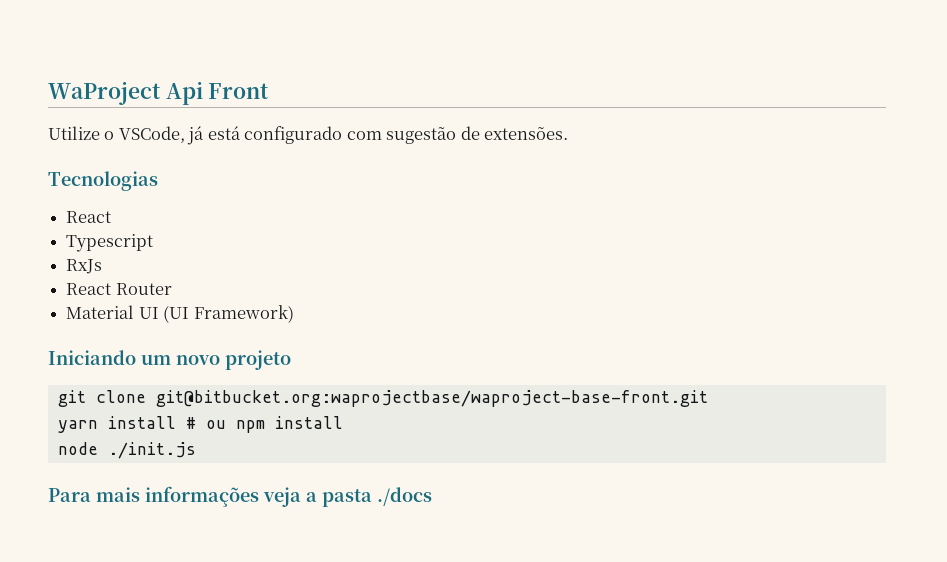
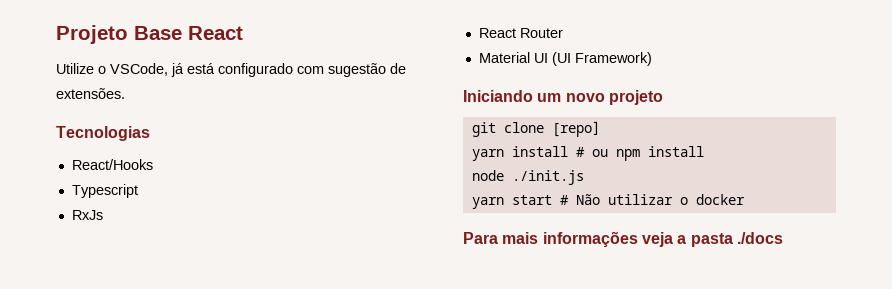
[48,81,270,105] WaProject Api Front -> [56,25,243,44] Projeto Base React
[66,211,112,223] React -> [71,159,153,170] React/Hooks
[155,390,708,407] git@bitbucket.org:waprojectbase/waproject-base-front.git -> [551,121,600,137] [repo]
(196, 450) none -> [471,194,745,209] // yarn start # Não utilizar o docker

